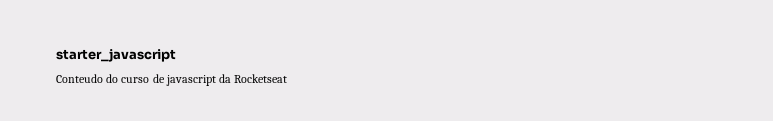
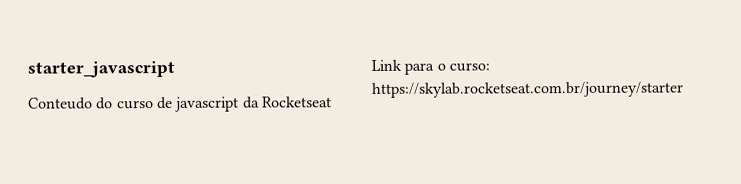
(288, 78) none -> [371,59,490,75] [371,81,684,98] Link para o curso: https://skylab.rocketseat.com.br/journey/starter

